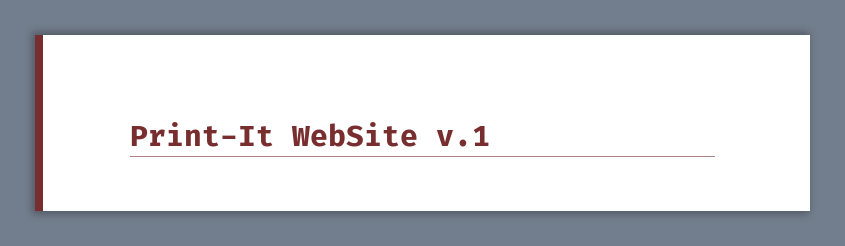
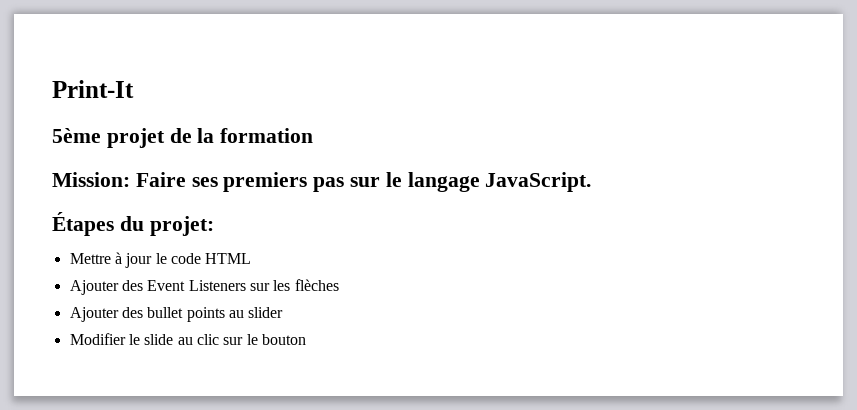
[291,122,490,147] WebSite v.1 -> [52,128,314,148] [52,172,592,192] [52,212,214,236] [69,252,252,268] [69,279,339,295] [69,307,284,322] [69,333,306,345] // 5ème projet de la formation // Mission: Faire ses premiers pas sur le langage JavaScript. // Étapes du projet: // Mettre à jour le code HTML // Ajouter des Event Listeners sur les flèches // Ajouter des bullet points au slider // Modifier le slide au clic sur le bouton

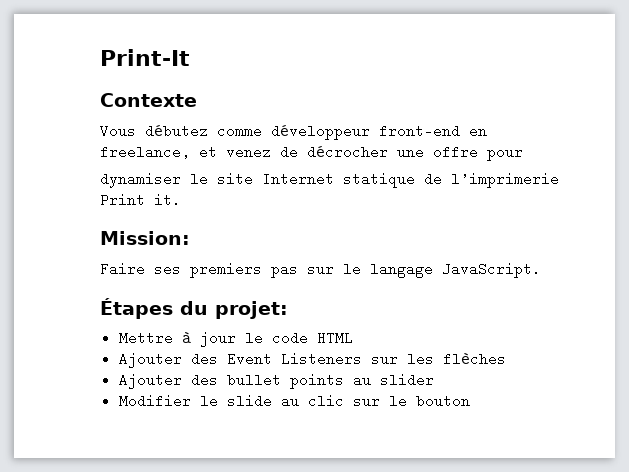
[52,128,314,148] 5ème projet de la formation -> [100,93,197,107] [100,124,487,140] [100,145,523,161] [100,172,559,188] [100,193,181,207] Contexte // Vous débutez comme développeur front-end en freelance, et venez de décrocher une offre pour // dynamiser le site Internet statique de l’imprimerie Print it.
(130, 179) none -> (190, 238) //

